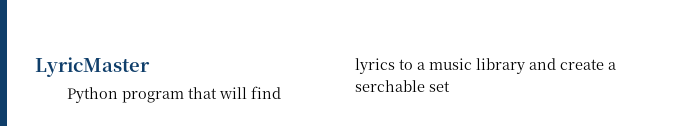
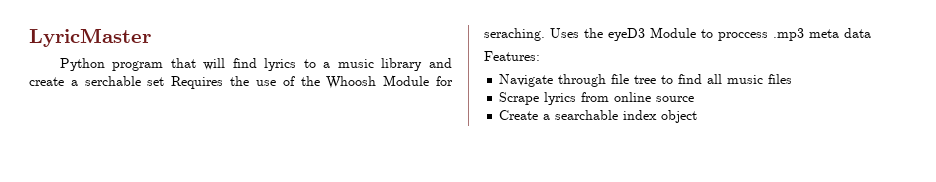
(450, 86) none -> [171,75,453,89] [484,27,871,41] [484,51,540,61] [499,74,793,87] [499,92,695,105] [499,110,698,123] Requires the use of the Whoosh Module for seraching. Uses the eyeD3 Module to proccess .mp3 meta data // Features: // Navigate through file tree to find all music files // Scrape lyrics from online source // Create a searchable index object

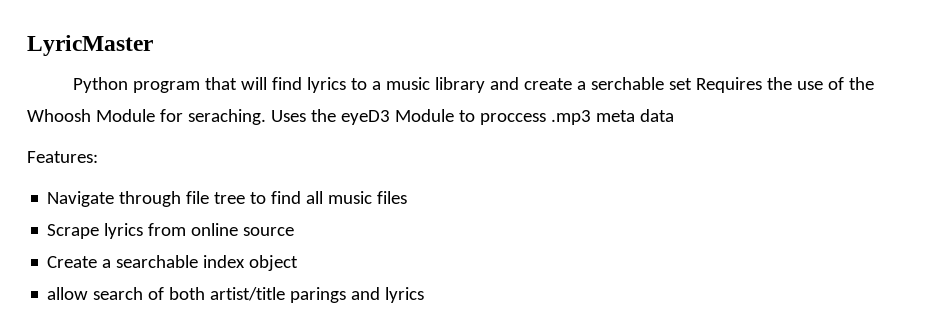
(698, 116) none -> [47,287,425,303] // allow search of both artist/title parings and lyrics

